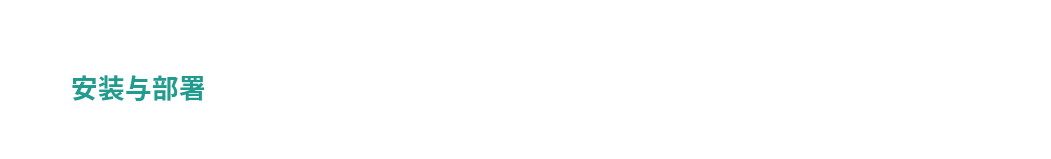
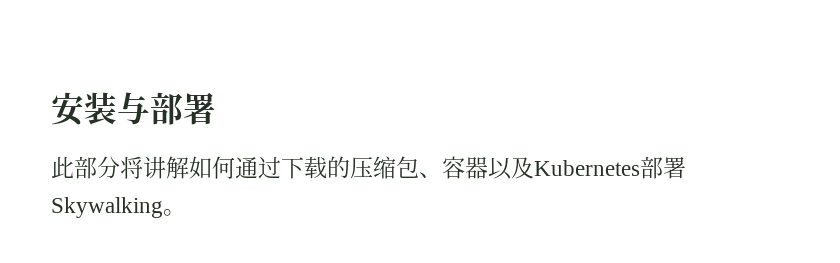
(206, 88) none -> [51,156,686,180] [51,197,186,218] // 此部分将讲解如何通过下载的压缩包、容器以及Kubernetes部署Skywalking。

